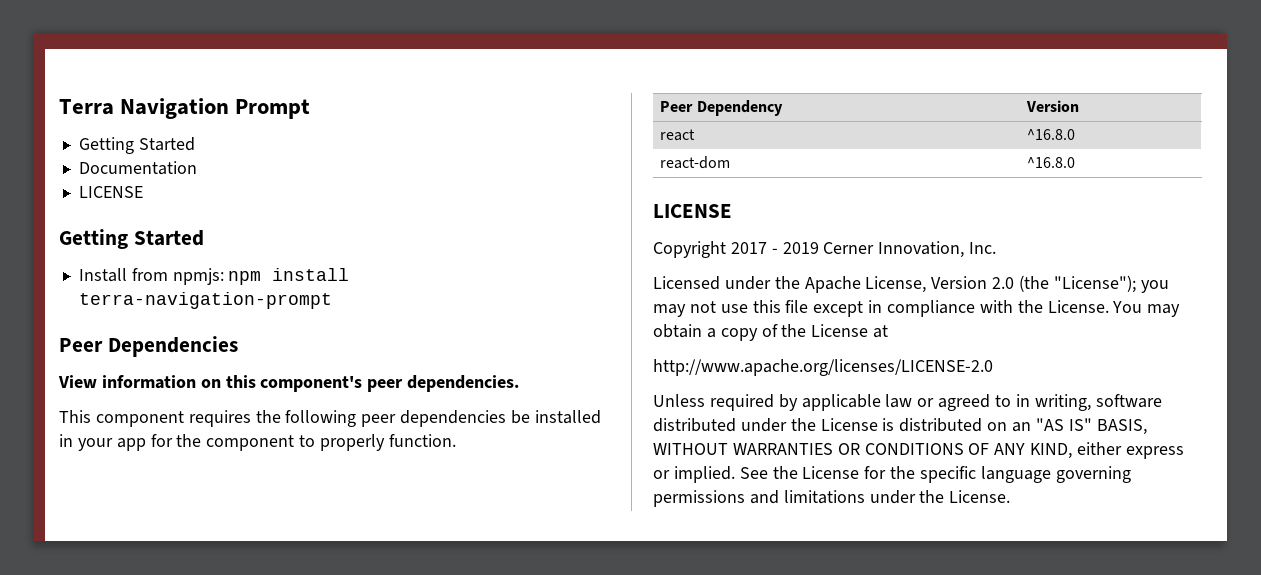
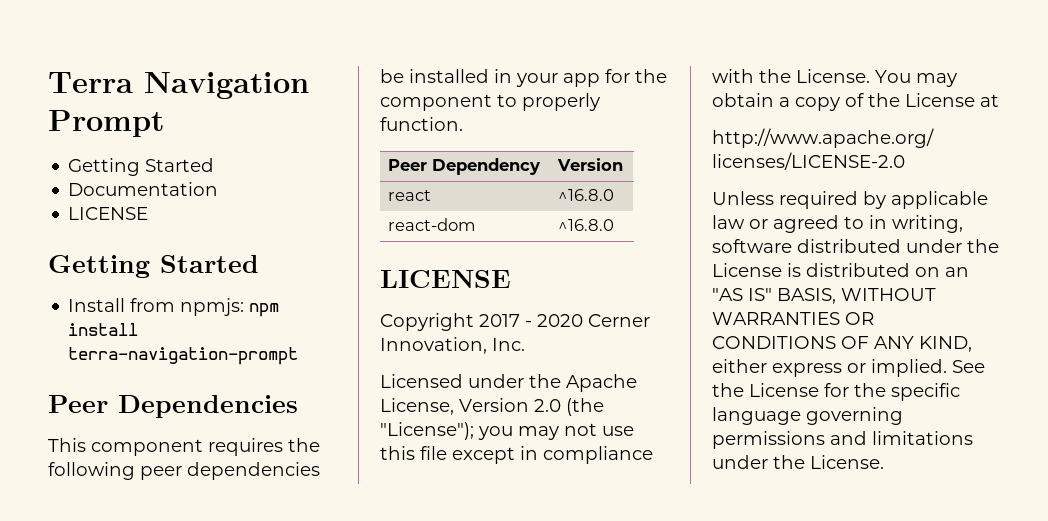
[58,375,520,392] // View information on this component's peer dependencies. -> (298, 406) none
[782,242,819,254] 2019 -> [537,314,583,327] 2020

